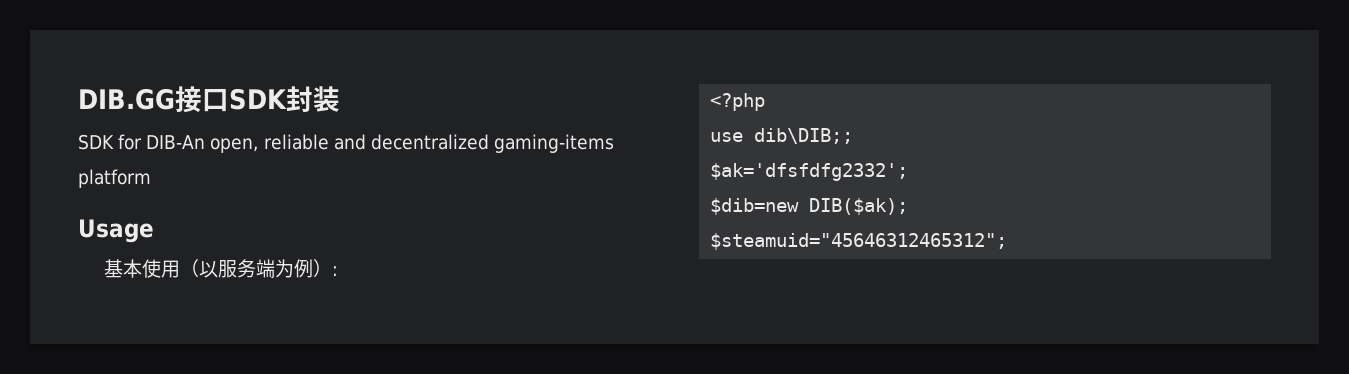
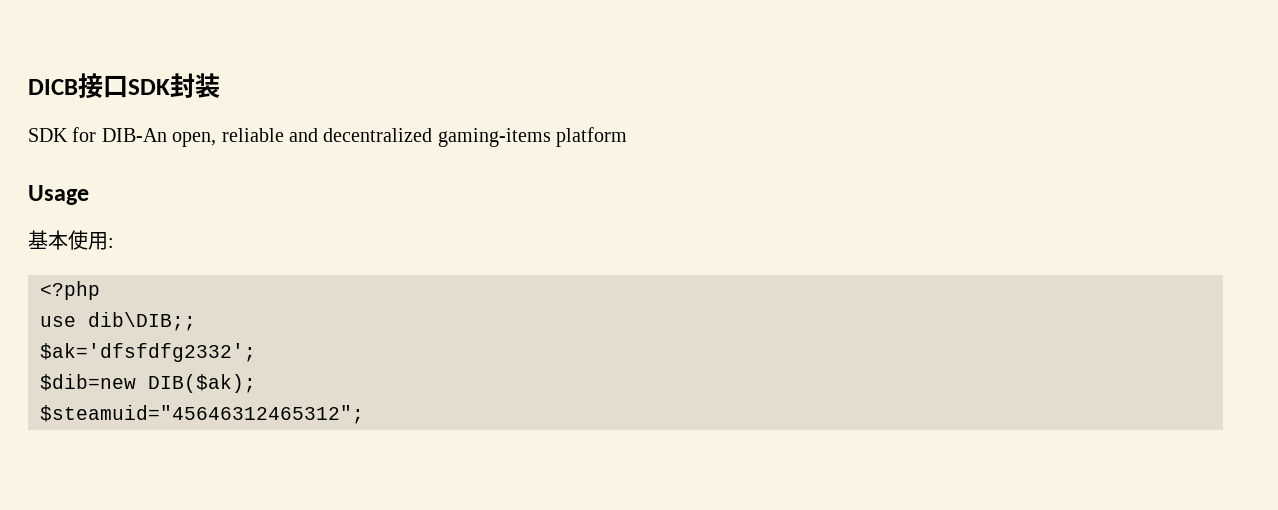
[78,88,175,110] DIB.GG -> [28,79,78,95] DICB
[179,259,332,278] （以服务端为例） -> (108, 241) none

